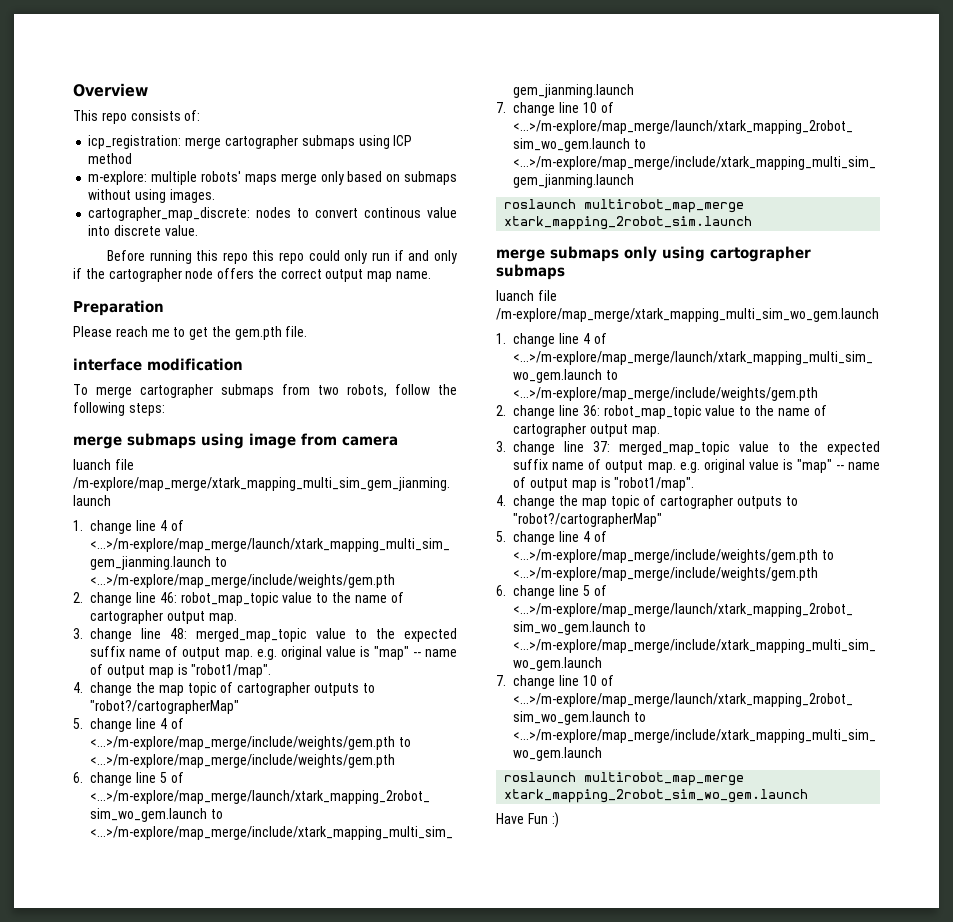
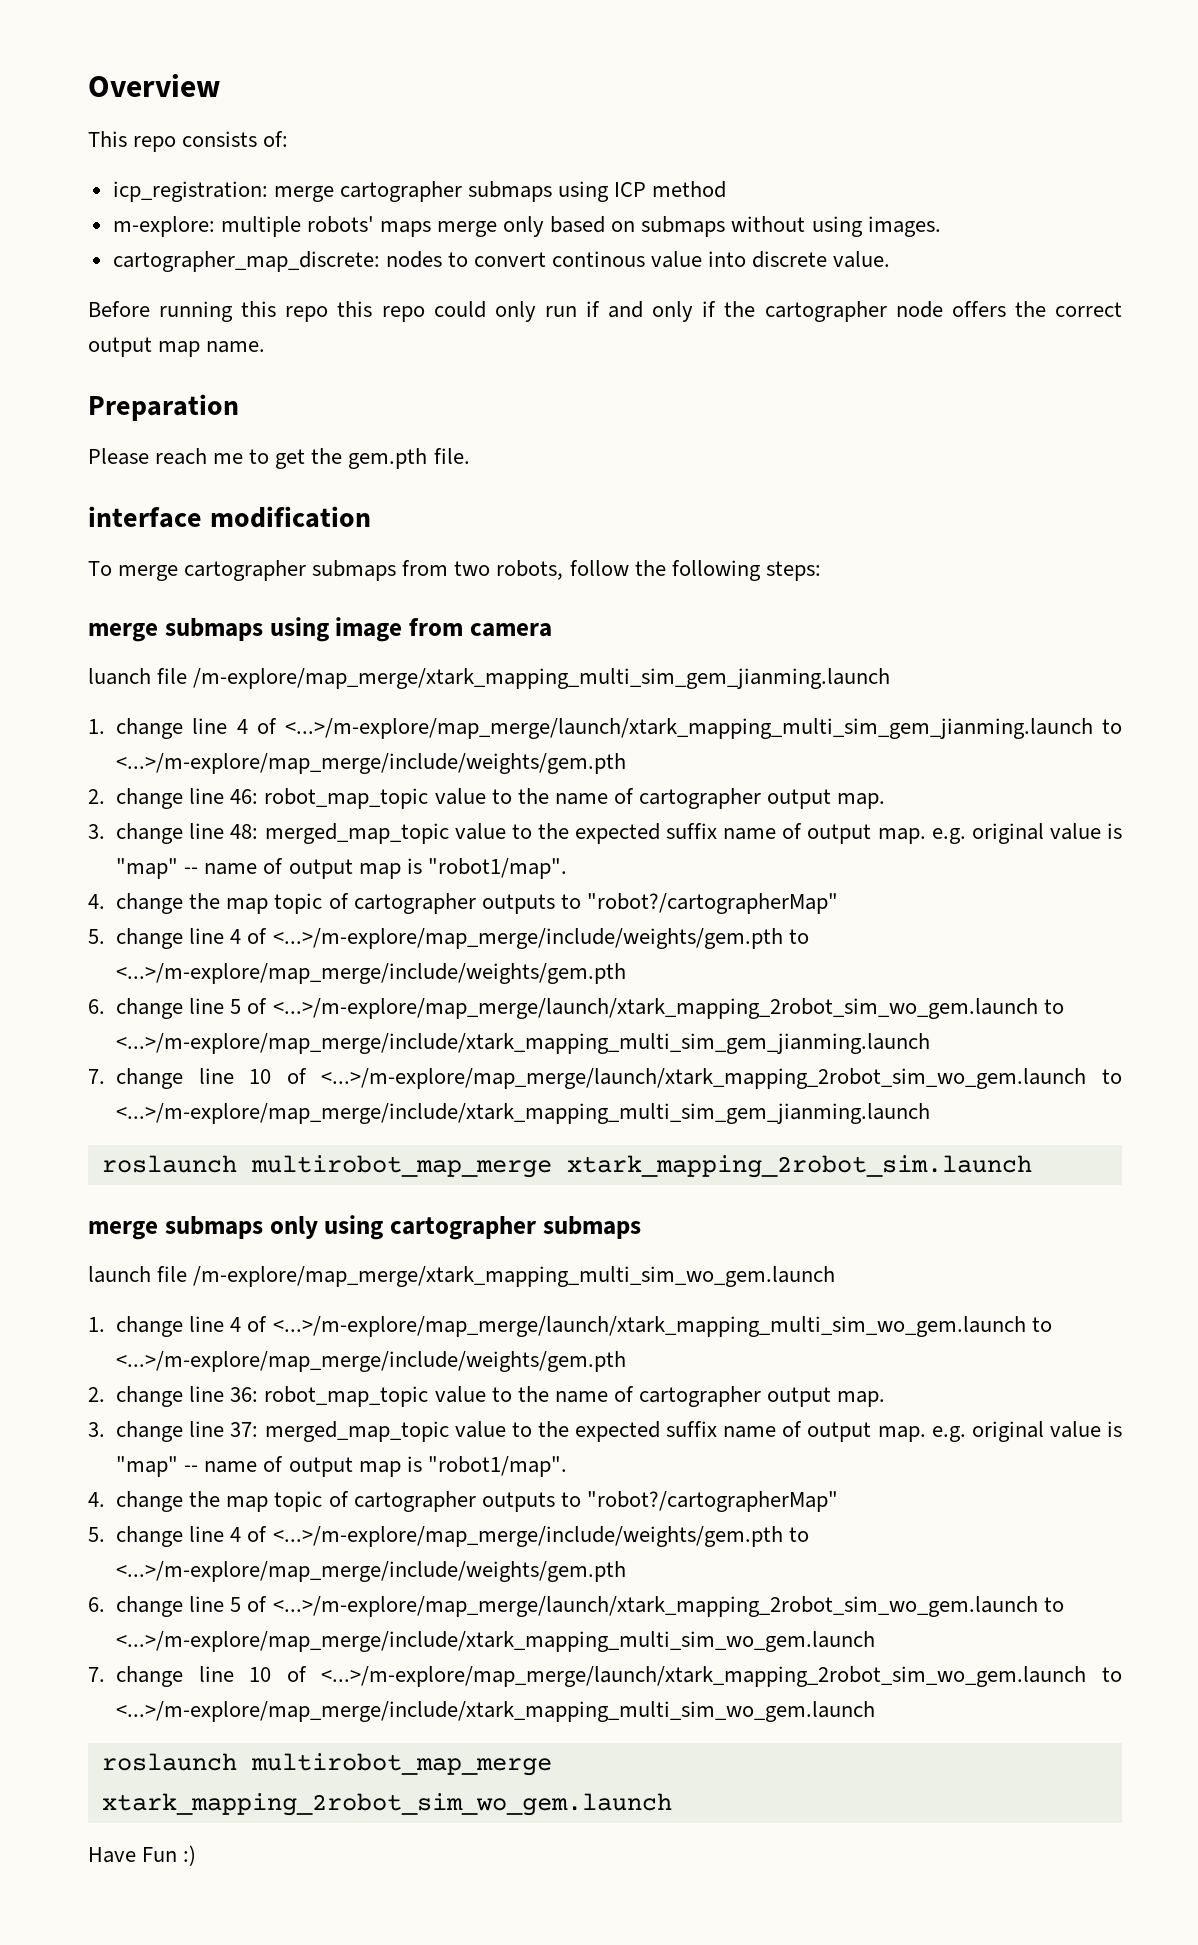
[496,290,534,301] luanch -> [88,1266,151,1283] launch

